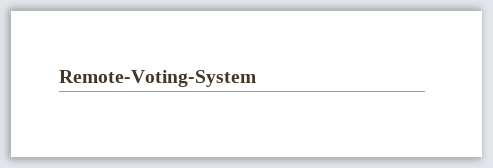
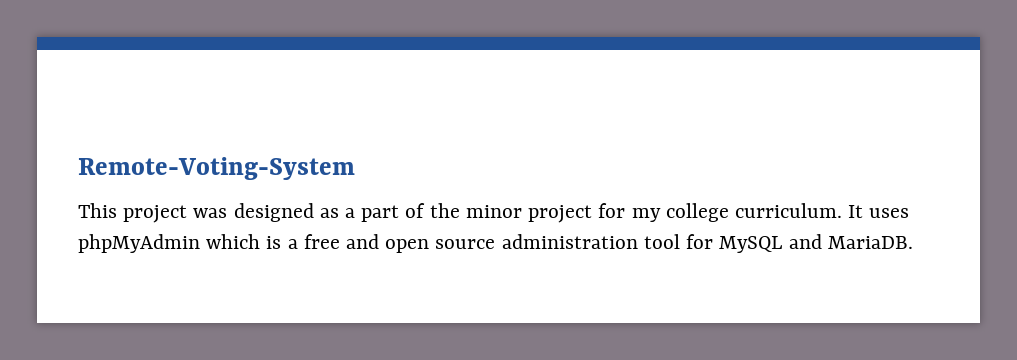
(256, 78) none -> [78,203,910,223] [78,234,913,253] // This project was designed as a part of the minor project for my college curriculum. It uses phpMyAdmin which is a free and open source administration tool for MySQL and MariaDB.

